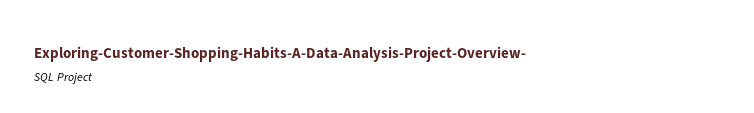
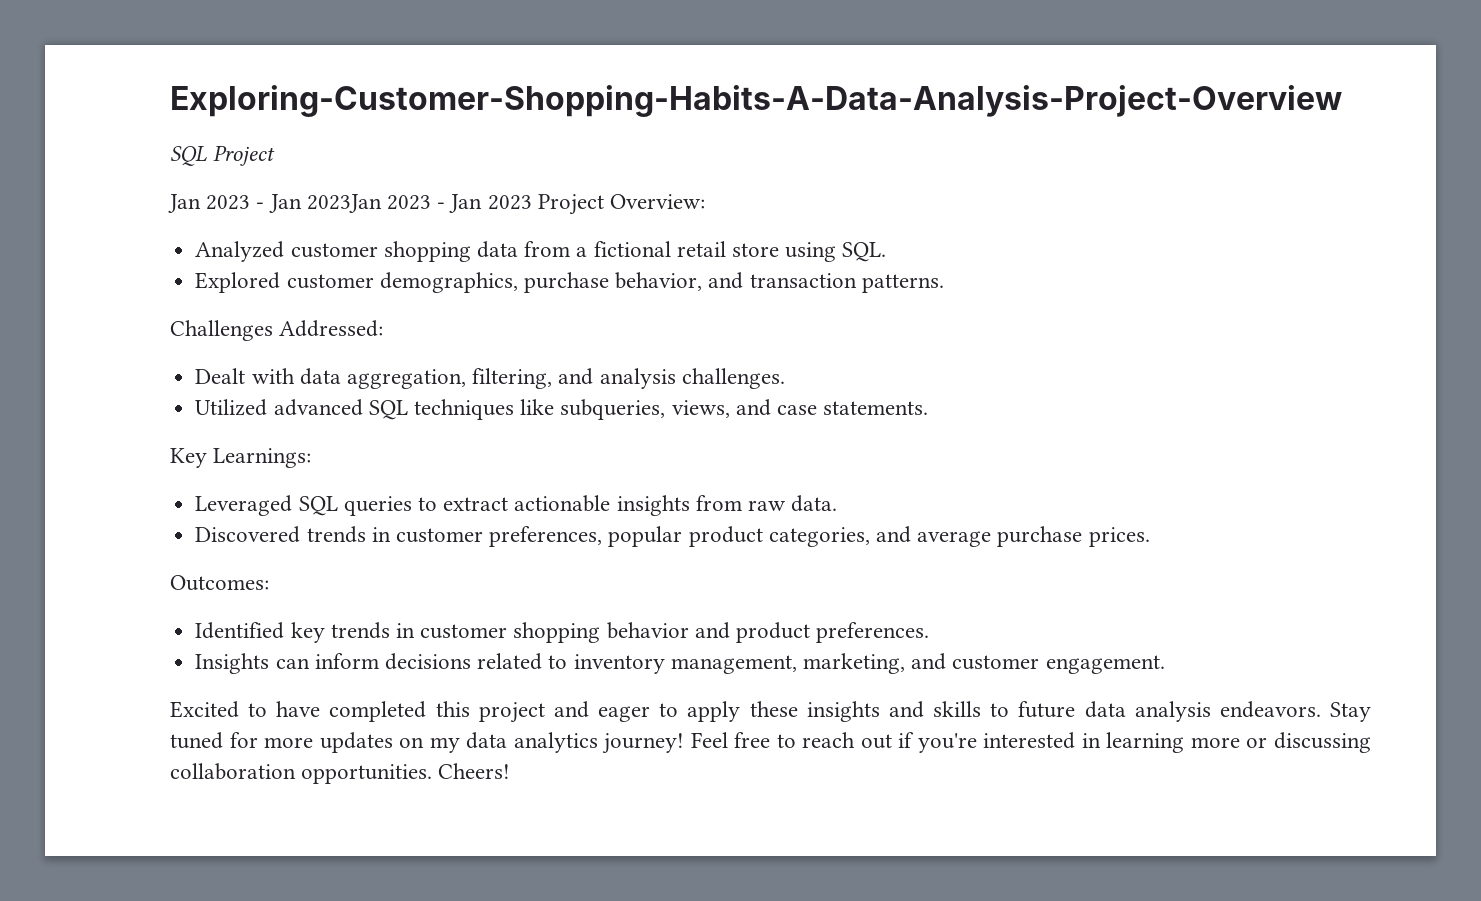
[34,46,526,62] Exploring-Customer-Shopping-Habits-A-Data-Analysis-Project-Overview- -> [170,85,1342,117] Exploring-Customer-Shopping-Habits-A-Data-Analysis-Project-Overview
(94, 78) none -> [168,194,706,215] [195,241,887,262] [195,272,944,293] [170,320,384,341] [195,368,785,389] [195,399,929,420] [170,448,312,468] [195,495,838,516] [195,526,1150,547] [170,575,269,591] [195,622,930,643] [195,653,1165,674] [170,701,1371,723] [170,732,1371,754] [170,763,511,784] // Jan 2023 - Jan 2023Jan 2023 - Jan 2023 Project Overview: // Analyzed customer shopping data from a fictional retail store using SQL. // Explored customer demographics, purchase behavior, and transaction patterns. // Challenges Addressed: // Dealt with data aggregation, filtering, and analysis challenges. // Utilized advanced SQL techniques like subqueries, views, and case statements. // Key Learnings: // Leveraged SQL queries to extract actionable insights from raw data. // Discovered trends in customer preferences, popular product categories, and average purchase prices. // Outcomes: // Identified key trends in customer shopping behavior and product preferences. // Insights can inform decisions related to inventory management, marketing, and customer engagement. // Excited to have completed this project and eager to apply these insights and skills to future data analysis endeavors. Stay tuned for more updates on my data analytics journey! Feel free to reach out if you're interested in learning more or discussing collaboration opportunities. Cheers!

